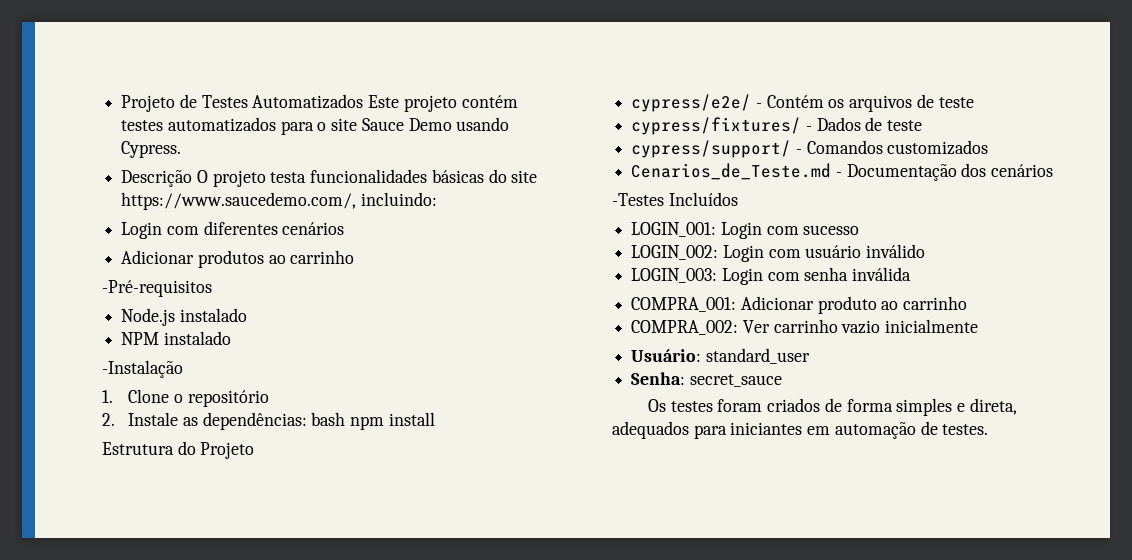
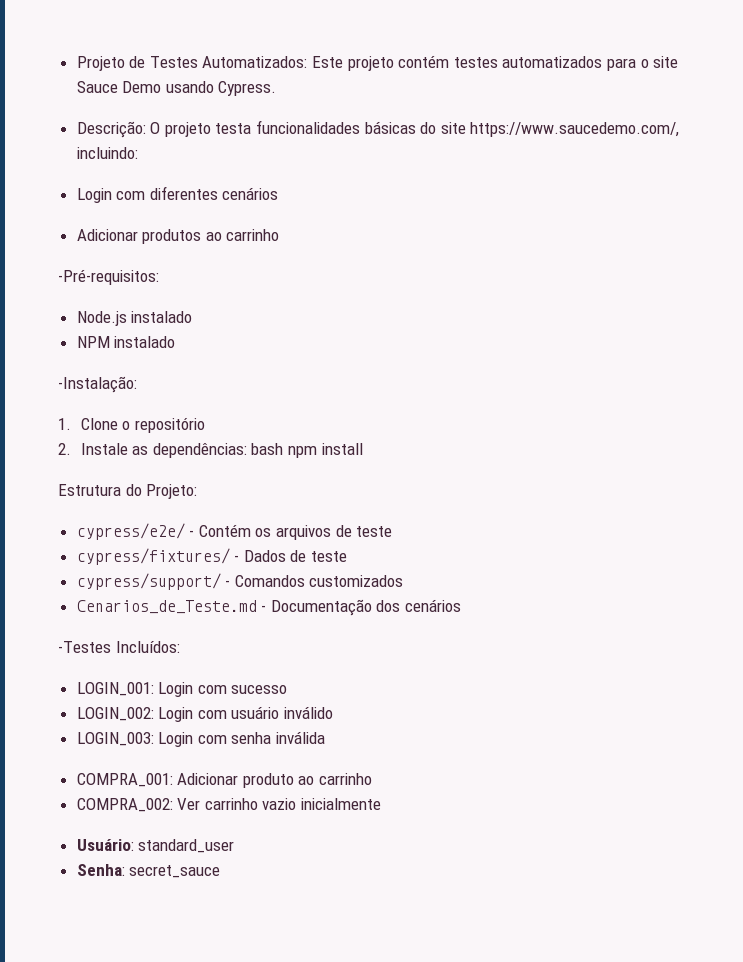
[252,94,364,109] Automatizados -> [202,56,308,68] Automatizados:
[121,170,193,187] Descrição -> [76,121,146,138] Descrição:
[102,280,212,297] -Pré-requisitos -> [58,269,159,285] -Pré-requisitos:
[102,360,183,378] -Instalação -> [58,376,137,393] -Instalação:
[200,442,255,459] Projeto -> [146,484,198,499] Projeto:
[668,192,738,206] Incluídos -> [115,641,180,653] Incluídos:
[647,398,1017,416] [612,421,989,439] // Os testes foram criados de forma simples e direta, adequados para iniciantes em automação de testes. -> (221, 871) none

